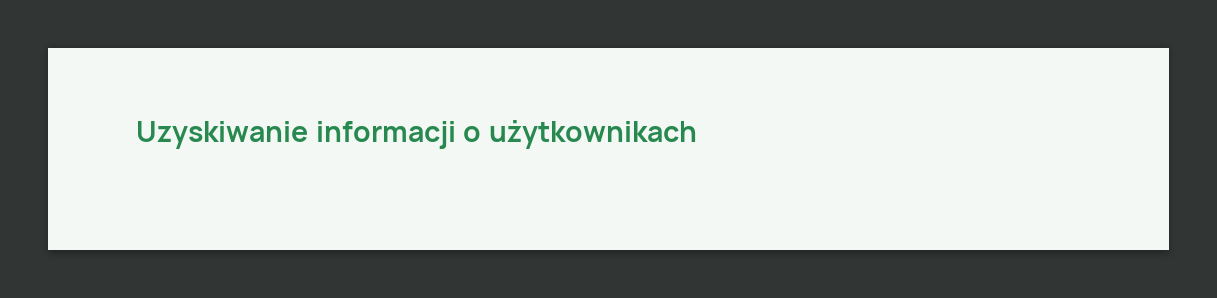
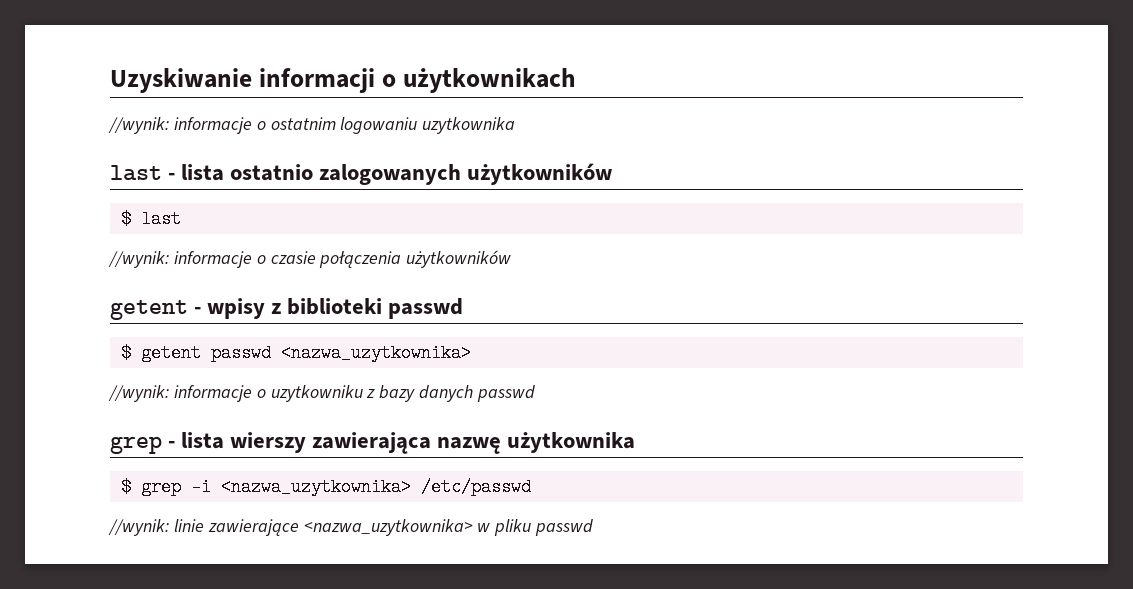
(698, 134) none -> [108,117,516,134] [110,163,613,185] [120,210,181,228] [108,250,512,268] [110,298,464,320] [120,344,471,362] [108,385,536,402] [110,432,636,454] [120,478,531,496] [108,519,594,536] // //wynik: informacje o ostatnim logowaniu uzytkownika // last - lista ostatnio zalogowanych użytkowników // $ last // //wynik: informacje o czasie połączenia użytkowników // getent - wpisy z biblioteki passwd // $ getent passwd <nazwa_uzytkownika> // //wynik: informacje o uzytkowniku z bazy danych passwd // grep - lista wierszy zawierająca nazwę użytkownika // $ grep -i <nazwa_uzytkownika> /etc/passwd // //wynik: linie zawierające <nazwa_uzytkownika> w pliku passwd

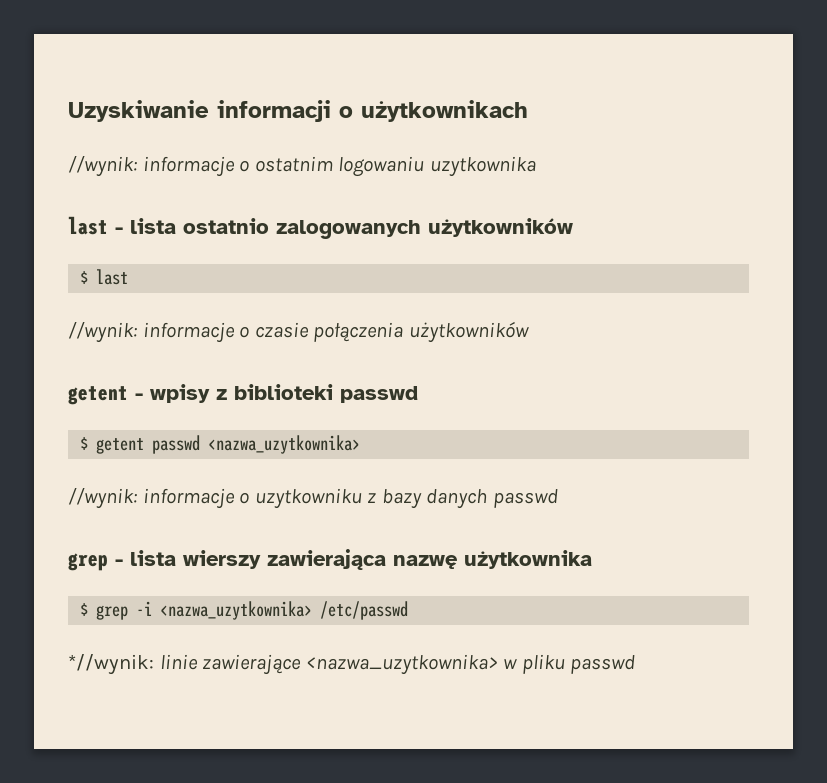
[108,519,169,536] //wynik: -> [68,654,154,675] *//wynik:

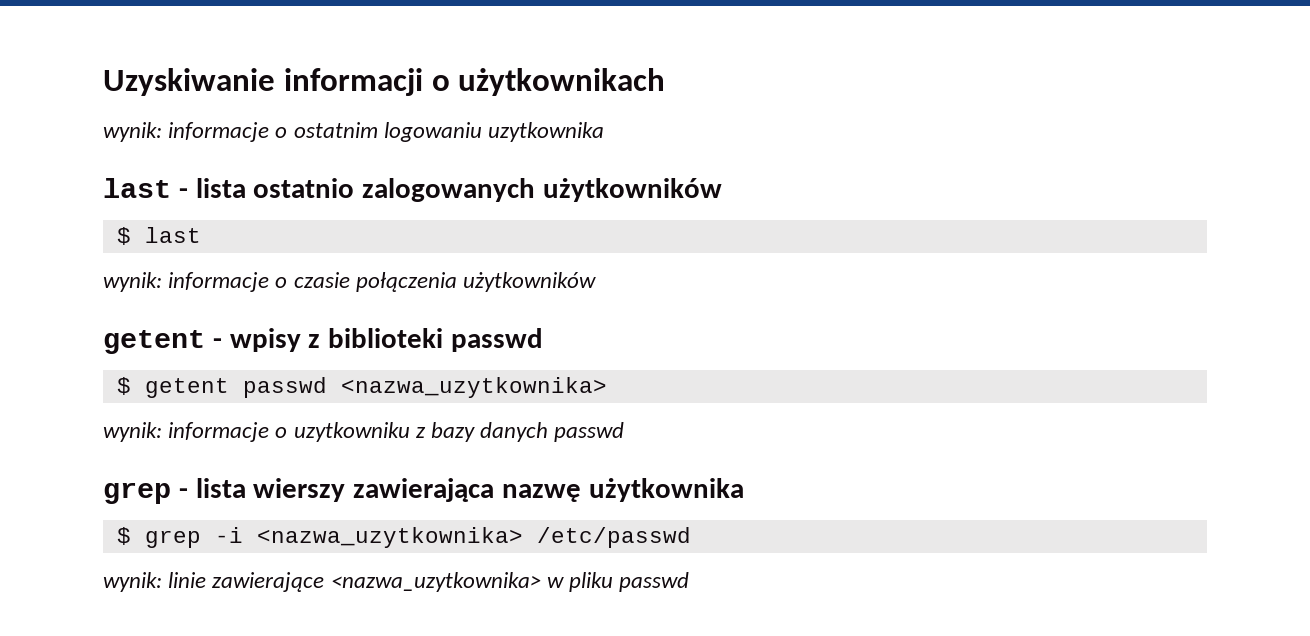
[68,156,137,177] //wynik: -> [103,122,162,142] wynik:
[68,322,137,343] //wynik: -> [103,272,162,292] wynik:
[68,488,137,509] //wynik: -> [103,422,162,442] wynik:
[68,654,154,675] *//wynik: -> [103,572,162,592] wynik:

